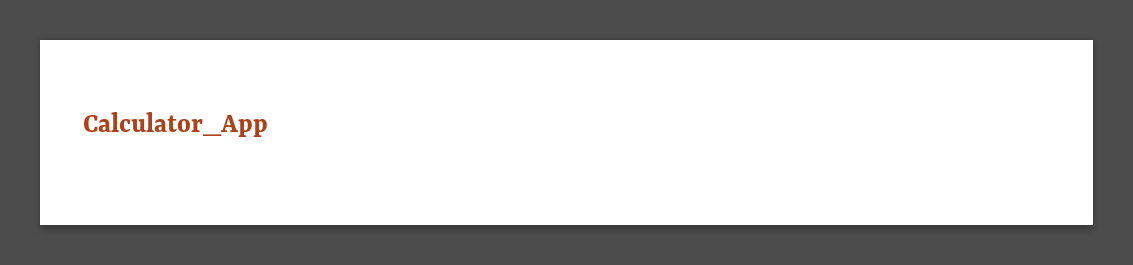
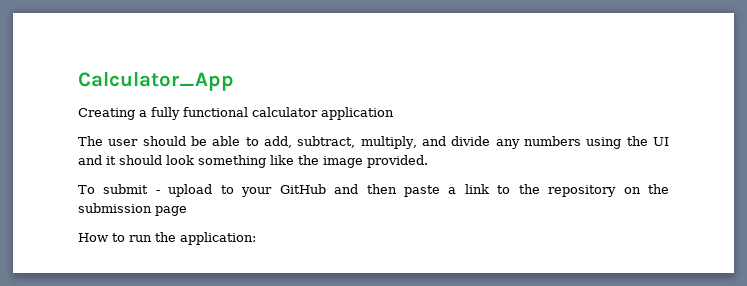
(268, 124) none -> [78,107,394,120] [78,136,670,149] [78,155,428,168] [78,184,669,197] [78,203,187,216] [78,232,256,245] // Creating a fully functional calculator application // The user should be able to add, subtract, multiply, and divide any numbers using the UI and it should look something like the image provided. // To submit - upload to your GitHub and then paste a link to the repository on the submission page // How to run the application:

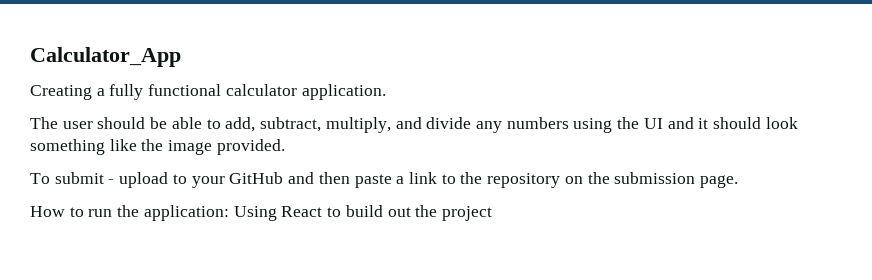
[321,107,394,120] application -> [301,84,386,100] application.
[155,206,187,216] page -> [700,175,739,188] page.
(256, 238) none -> [233,205,492,221] Using React to build out the project

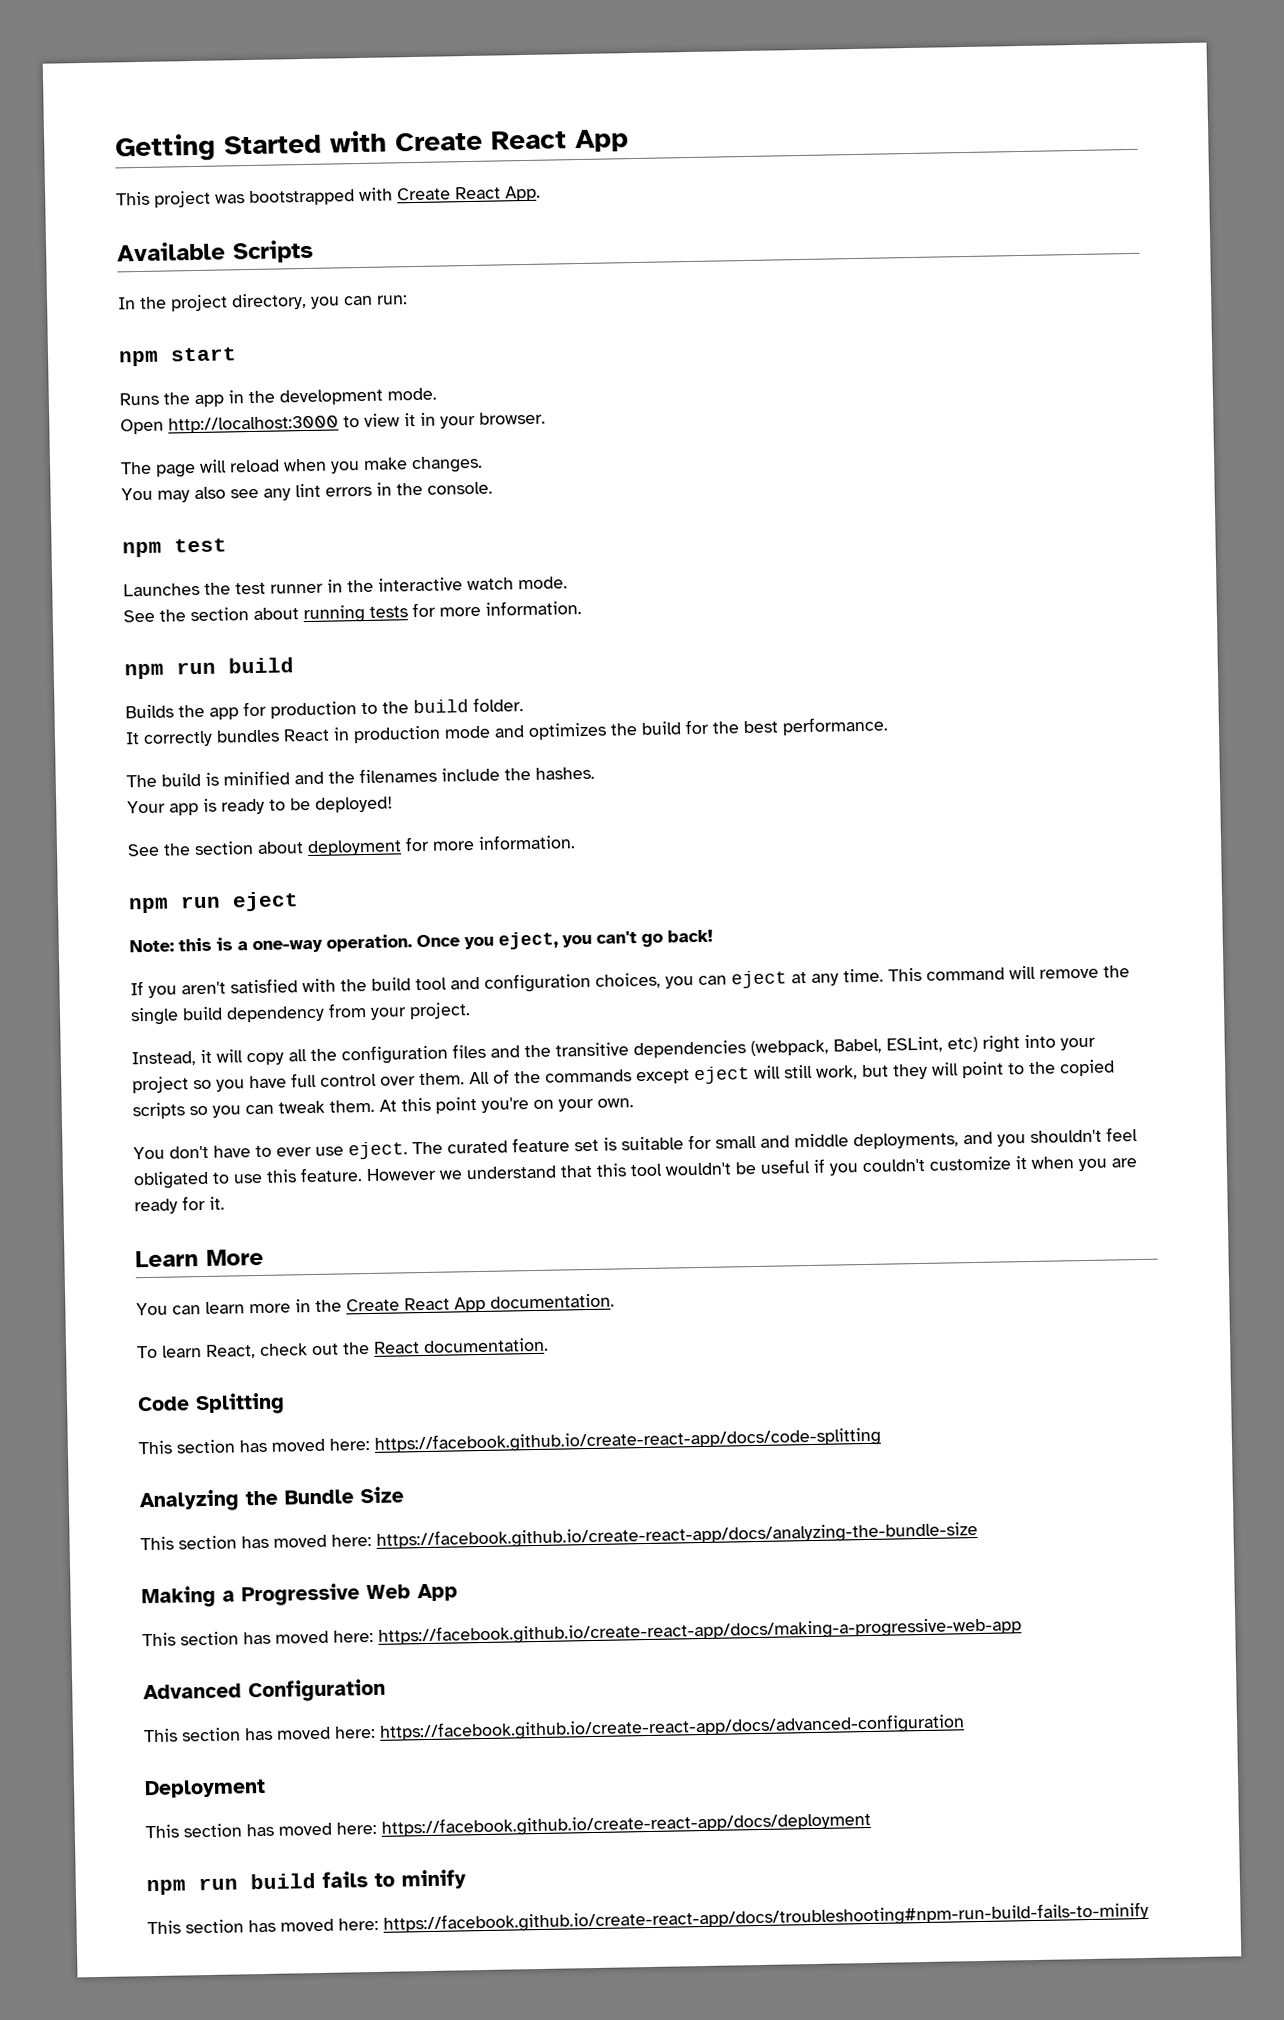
[30,47,181,67] [30,84,386,100] [30,117,798,133] [30,139,285,155] [30,172,739,188] [30,205,492,221] Calculator_App // Creating a fully functional calculator application. // The user should be able to add, subtract, multiply, and divide any numbers using the UI and it should look something like the image provided. // To submit - upload to your GitHub and then paste a link to the repository on the submission page. // How to run the application: Using React to build out the project -> [115,129,629,163] [116,185,541,208] [116,239,314,264] [117,292,408,312] [118,347,237,367] [119,387,437,408] [120,411,546,435] [120,455,483,478] [121,481,493,503] [122,538,227,558] [123,576,568,597] [123,600,582,624] [124,657,294,680] [125,697,524,720] [125,716,889,747] [126,766,595,788] [127,796,393,816] [127,834,576,857] [128,891,299,914] [129,929,713,954] [130,965,1130,998] [130,1002,471,1026] [131,1034,1096,1067] [132,1059,1115,1094] [132,1097,634,1120] [133,1127,1138,1160] [133,1156,1137,1190] [134,1195,225,1215] [135,1248,264,1268] [136,1293,615,1316] [137,1337,549,1359] [137,1392,285,1416] [138,1426,881,1455] [139,1486,404,1513] [140,1520,978,1551] [141,1583,458,1609] [142,1616,1022,1647] [143,1678,386,1703] [143,1713,965,1743] [144,1778,266,1799] [145,1810,871,1839] [146,1869,466,1896] [147,1901,1149,1935] Getting Started with Create React App // This project was bootstrapped with Create React App. // Available Scripts // In the project directory, you can run: // npm start // Runs the app in the development mode. // Open http://localhost:3000 to view it in your browser. // The page will reload when you make changes. // You may also see any lint errors in the console. // npm test // Launches the test runner in the interactive watch mode. // See the section about running tests for more information. // npm run build // Builds the app for production to the build folder. // It correctly bundles React in production mode and optimizes the build for the best performance. // The build is minified and the filenames include the hashes. // Your app is ready to be deployed! // See the section about deployment for more information. // npm run eject // Note: this is a one-way operation. Once you eject, you can't go back! // If you aren't satisfied with the build tool and configuration choices, you can eject at any time. This command will remove the single build dependency from your project. // Instead, it will copy all the configuration files and the transitive dependencies (webpack, Babel, ESLint, etc) right into your project so you have full control over them. All of the commands except eject will still work, but they will point to the copied scripts so you can tweak them. At this point you're on your own. // You don't have to ever use eject. The curated feature set is suitable for small and middle deployments, and you shouldn't feel obligated to use this feature. However we understand that this tool wouldn't be useful if you couldn't customize it when you are ready for it. // Learn More // You can learn more in the Create React App documentation. // To learn React, check out the React documentation. // Code Splitting // This section has moved here: https://facebook.github.io/create-react-app/docs/code-splitting // Analyzing the Bundle Size // This section has moved here: https://facebook.github.io/create-react-app/docs/analyzing-the-bundle-size // Making a Progressive Web App // This section has moved here: https://facebook.github.io/create-react-app/docs/making-a-progressive-web-app // Advanced Configuration // This section has moved here: https://facebook.github.io/create-react-app/docs/advanced-configuration // Deployment // This section has moved here: https://facebook.github.io/create-react-app/docs/deployment // npm run build fails to minify // This section has moved here: https://facebook.github.io/create-react-app/docs/troubleshooting#npm-run-build-fails-to-minify

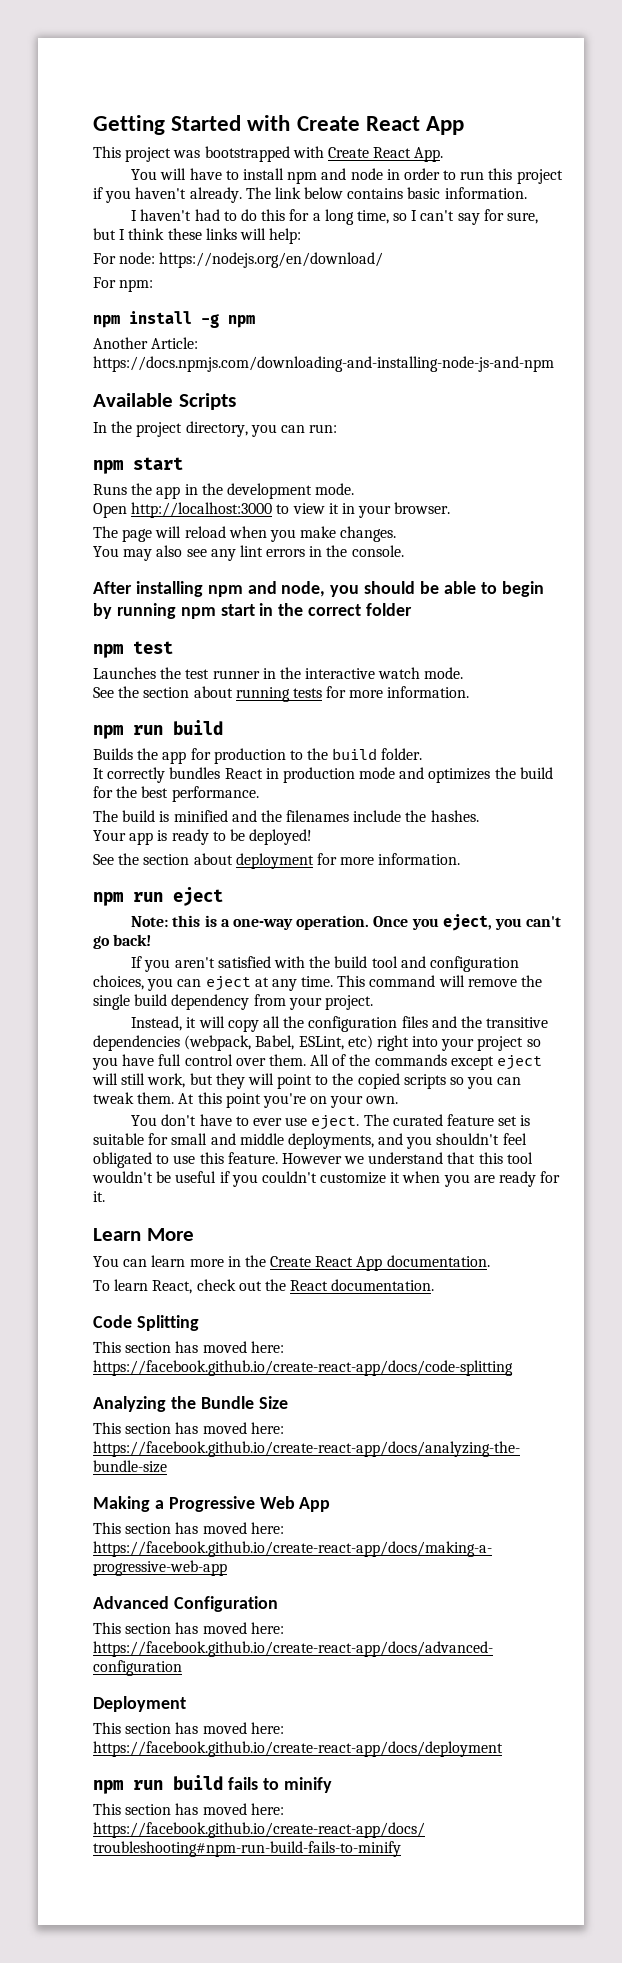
(541, 193) none -> [131,168,563,184] [93,187,527,203] [131,209,539,225] [93,228,302,244] [93,252,384,268] [93,277,154,292] [93,311,255,328] [93,337,199,349] [93,356,554,372] // You will have to install npm and node in order to run this project if you haven't already. The link below contains basic information. // I haven't had to do this for a long time, so I can't say for sure, but I think these links will help: // For node: https://nodejs.org/en/download/ // For npm: // npm install -g npm // Another Article: https://docs.npmjs.com/downloading-and-installing-node-js-and-npm
(493, 488) none -> [93,581,544,597] [93,603,413,619] // After installing npm and node, you should be able to begin by running npm start in the correct folder

